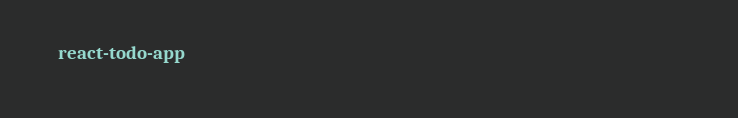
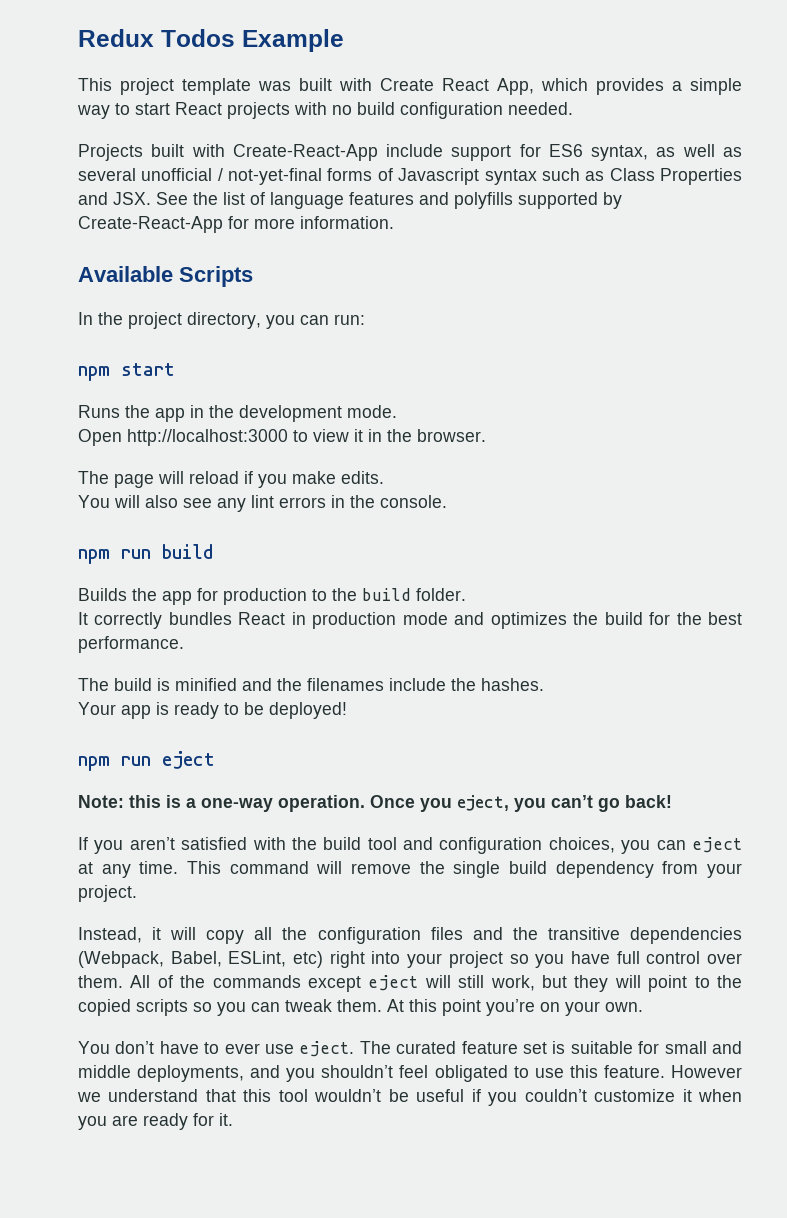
[58,46,185,63] react-todo-app -> [78,29,344,52] [78,78,742,95] [77,102,573,119] [78,144,742,161] [78,168,743,185] [78,192,622,209] [78,216,394,233] [78,266,253,287] [78,312,365,329] [78,363,175,381] [78,405,397,422] [78,429,486,446] [78,471,384,488] [78,495,447,512] [78,544,213,564] [78,588,466,605] [78,612,742,629] [78,636,184,653] [78,678,544,691] [78,702,347,719] [78,751,215,771] [78,795,672,812] [78,837,742,854] [78,861,742,878] [78,885,137,902] [78,927,742,944] [78,951,742,968] [78,975,742,992] [78,999,643,1016] [78,1041,742,1057] [78,1065,742,1082] [77,1089,742,1106] [78,1113,233,1130] Redux Todos Example // This project template was built with Create React App, which provides a simple way to start React projects with no build configuration needed. // Projects built with Create-React-App include support for ES6 syntax, as well as several unofficial / not-yet-final forms of Javascript syntax such as Class Properties and JSX. See the list of language features and polyfills supported by Create-React-App for more information. // Available Scripts // In the project directory, you can run: // npm start // Runs the app in the development mode. // Open http://localhost:3000 to view it in the browser. // The page will reload if you make edits. // You will also see any lint errors in the console. // npm run build // Builds the app for production to the build folder. // It correctly bundles React in production mode and optimizes the build for the best performance. // The build is minified and the filenames include the hashes. // Your app is ready to be deployed! // npm run eject // Note: this is a one-way operation. Once you eject, you can’t go back! // If you aren’t satisfied with the build tool and configuration choices, you can eject at any time. This command will remove the single build dependency from your project. // Instead, it will copy all the configuration files and the transitive dependencies (Webpack, Babel, ESLint, etc) right into your project so you have full control over them. All of the commands except eject will still work, but they will point to the copied scripts so you can tweak them. At this point you’re on your own. // You don’t have to ever use eject. The curated feature set is suitable for small and middle deployments, and you shouldn’t feel obligated to use this feature. However we understand that this tool wouldn’t be useful if you couldn’t customize it when you are ready for it.

